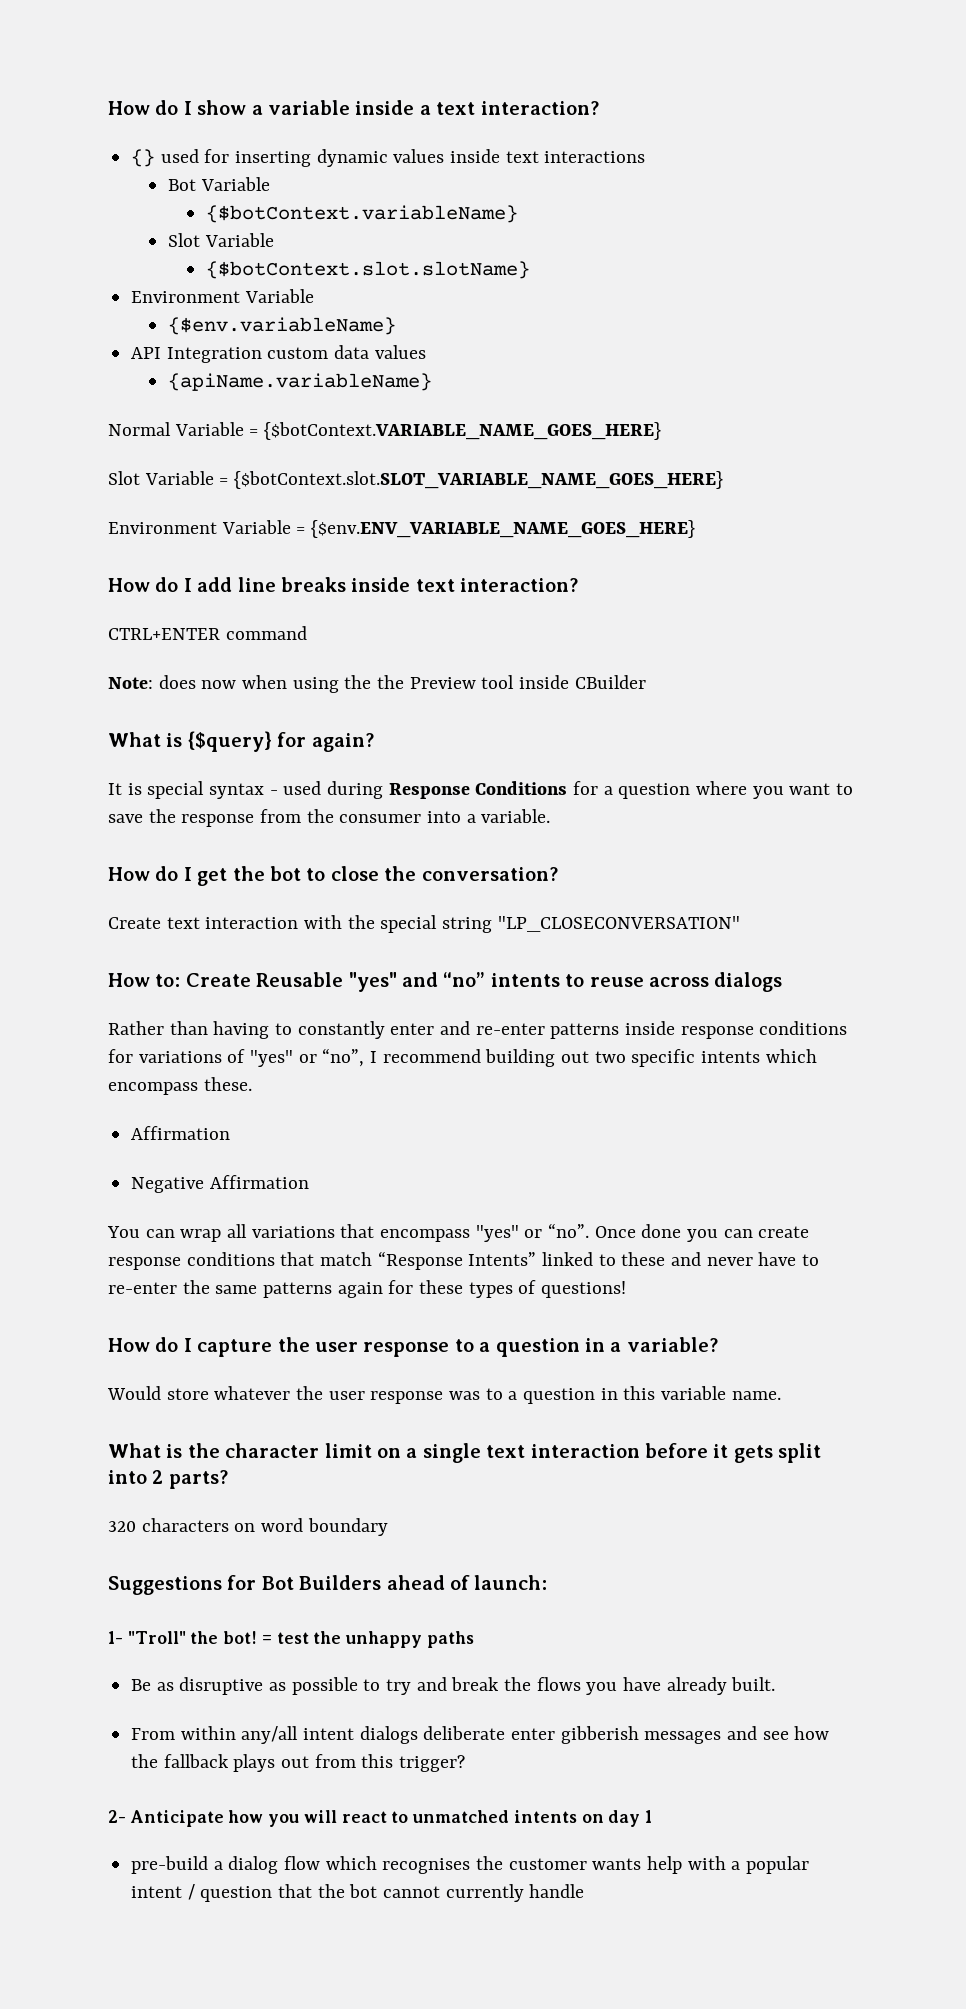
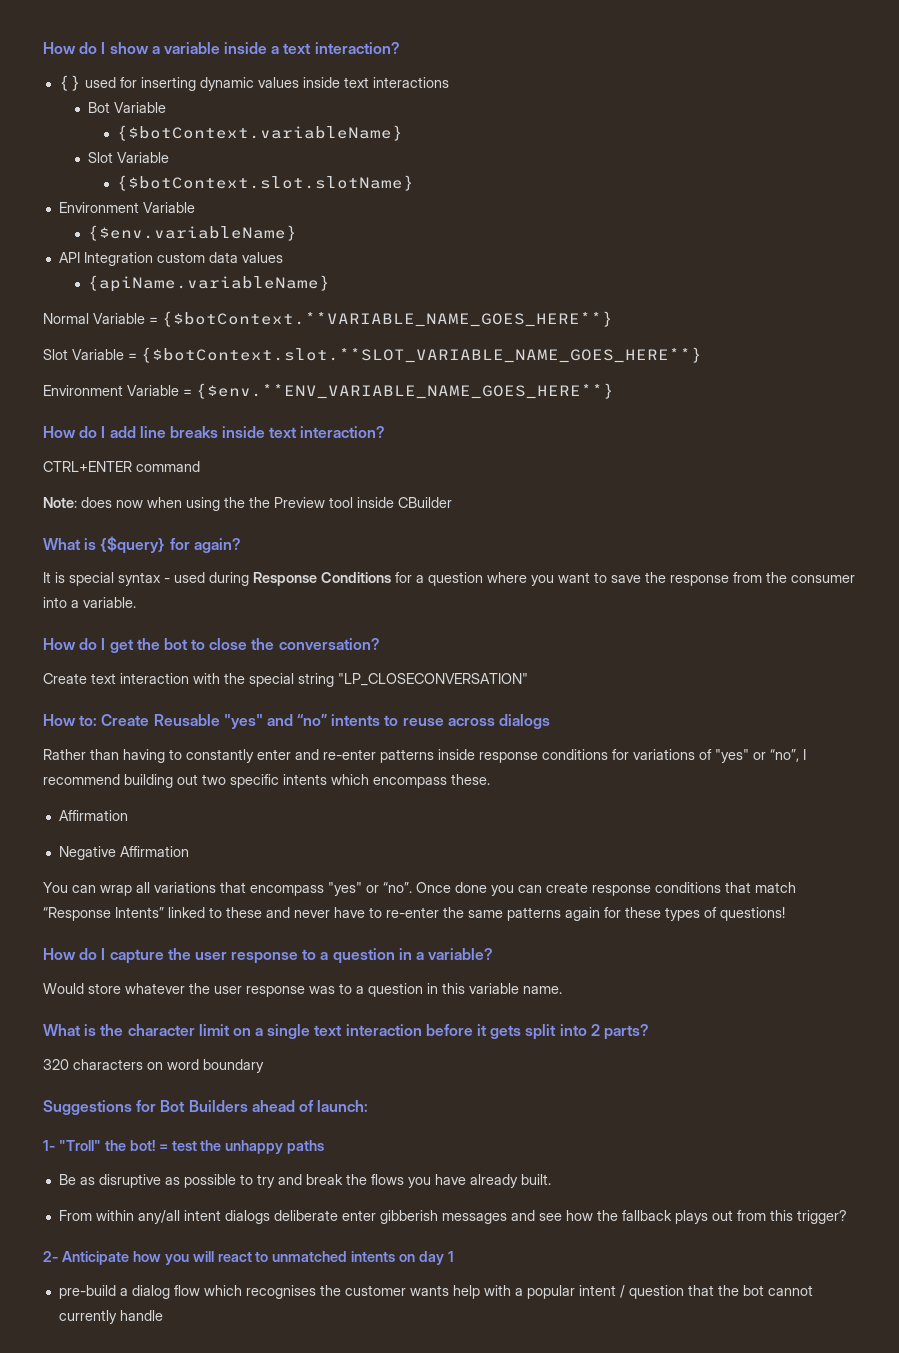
[264,422,662,440] {$botContext.VARIABLE_NAME_GOES_HERE} -> [162,311,613,327] {$botContext.**VARIABLE_NAME_GOES_HERE**}
[234,471,724,489] {$botContext.slot.SLOT_VARIABLE_NAME_GOES_HERE} -> [141,347,702,363] {$botContext.slot.**SLOT_VARIABLE_NAME_GOES_HERE**}
[311,520,696,538] {$env.ENV_VARIABLE_NAME_GOES_HERE} -> [196,383,614,399] {$env.**ENV_VARIABLE_NAME_GOES_HERE**}

